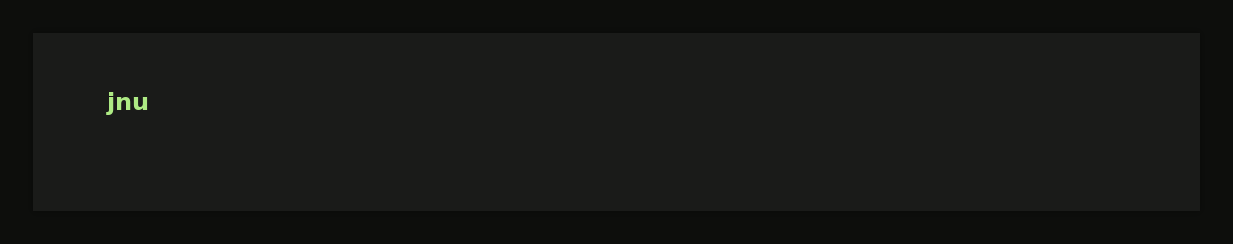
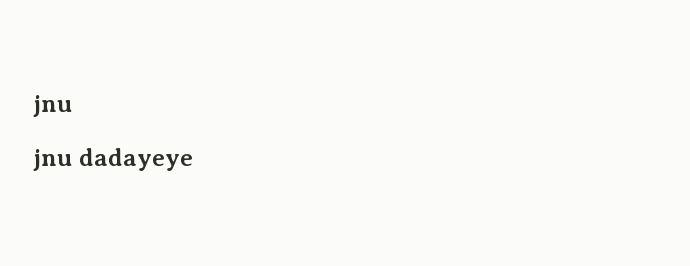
[106,92,149,115] jnu -> [33,95,72,117] [33,148,193,171] jnu // jnu dadayeye

